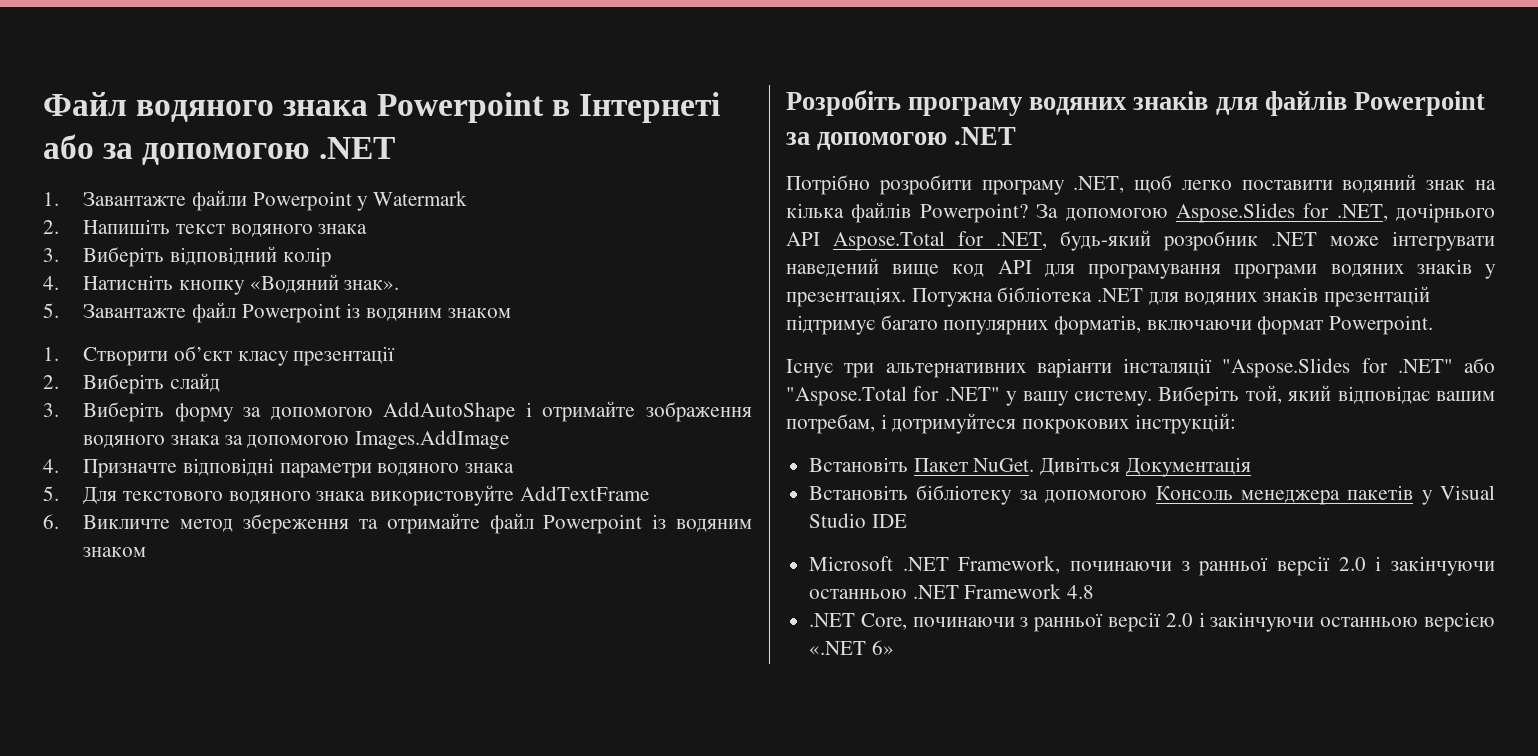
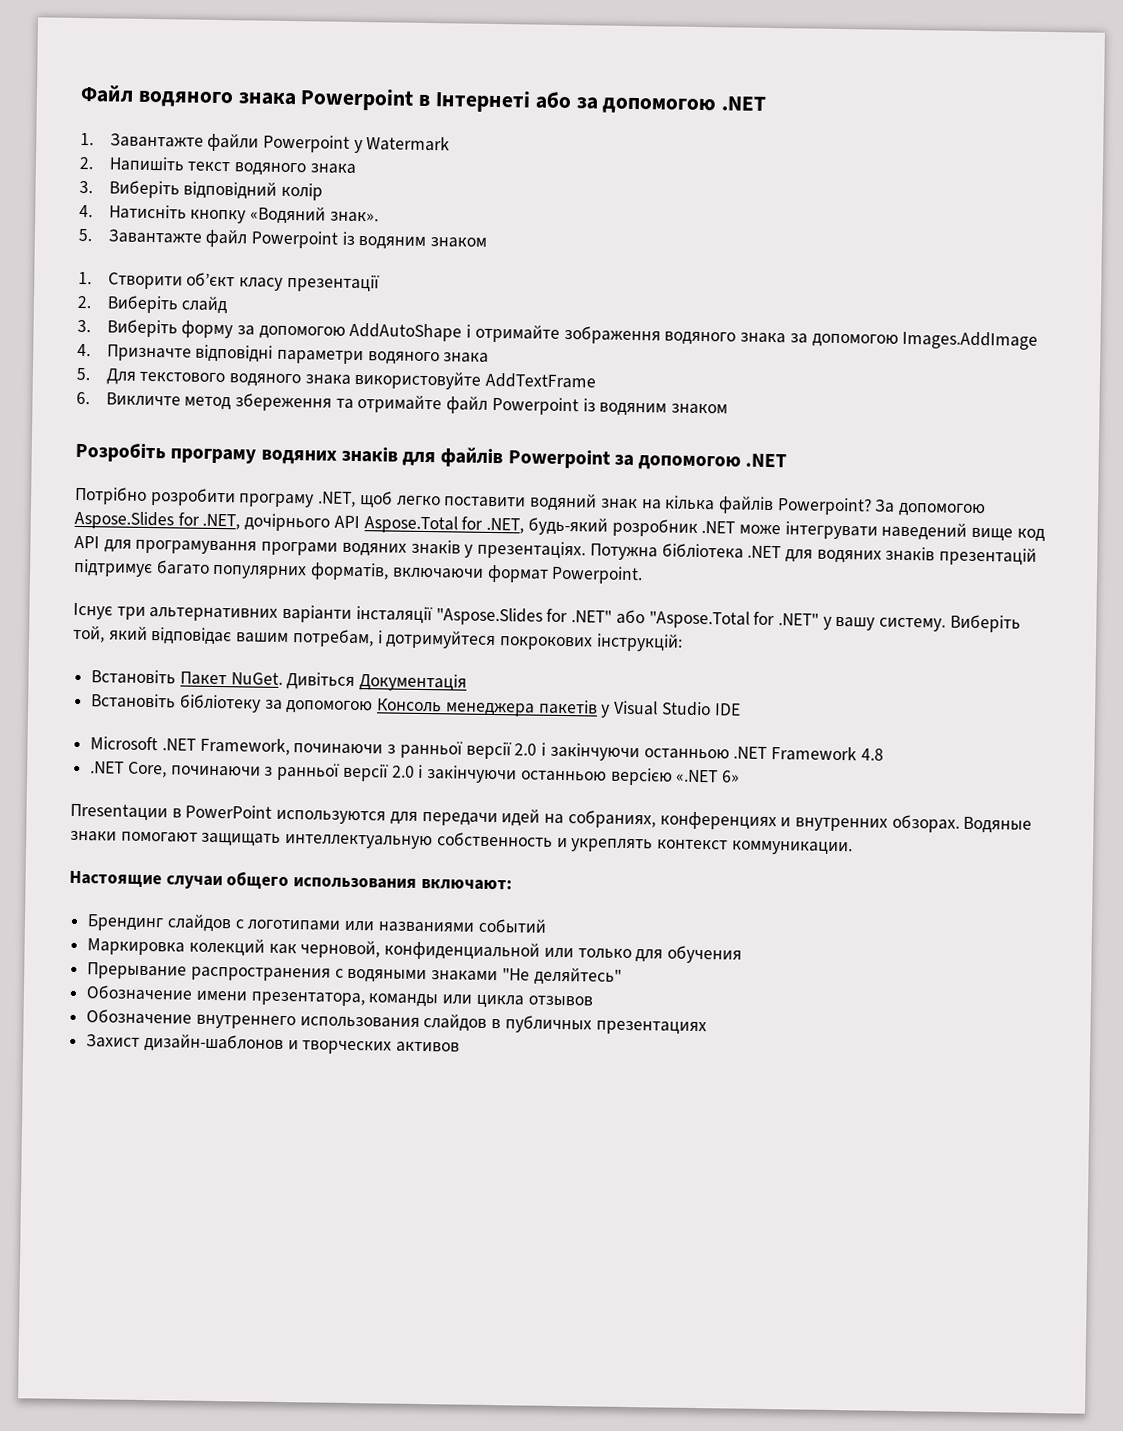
(894, 647) none -> [70,803,1033,834] [70,830,853,856] [69,870,512,891] [87,914,547,933] [87,938,743,964] [87,962,622,986] [86,985,593,1009] [86,1009,707,1036] [86,1033,461,1055] // Пresentации в PowerPoint используются для передачи идей на собраниях, конференциях и внутренних обзорах. Водяные знаки помогают защищать интеллектуальную собственность и укреплять контекст коммуникации. // Настоящие случаи общего использования включают: // Брендинг слайдов с логотипами или названиями событий // Маркировка колекций как черновой, конфиденциальной или только для обучения // Прерывание распространения с водяными знаками "Не деляйтесь" // Обозначение имени презентатора, команды или цикла отзывов // Обозначение внутреннего использования слайдов в публичных презентациях // Захист дизайн-шаблонов и творческих активов

